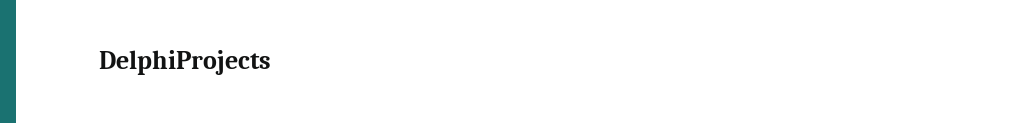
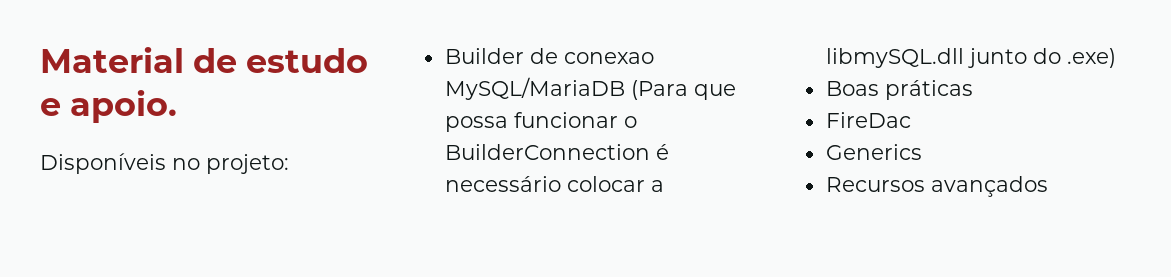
[99,50,271,75] DelphiProjects -> [40,47,369,73] [40,90,178,123] [40,153,289,174] [444,48,654,64] [444,77,736,100] [444,112,637,132] [444,144,669,160] [444,176,664,192] [825,48,1116,68] [825,80,973,100] [825,112,911,128] [825,144,922,160] [825,176,1048,197] Material de estudo e apoio. // Disponíveis no projeto: // Builder de conexao MySQL/MariaDB (Para que possa funcionar o BuilderConnection é necessário colocar a libmySQL.dll junto do .exe) // Boas práticas // FireDac // Generics // Recursos avançados

